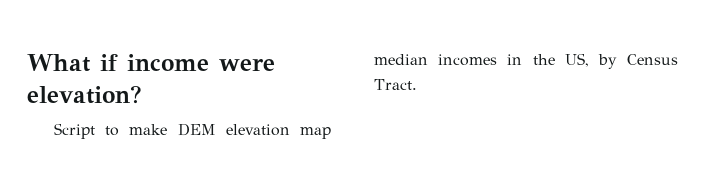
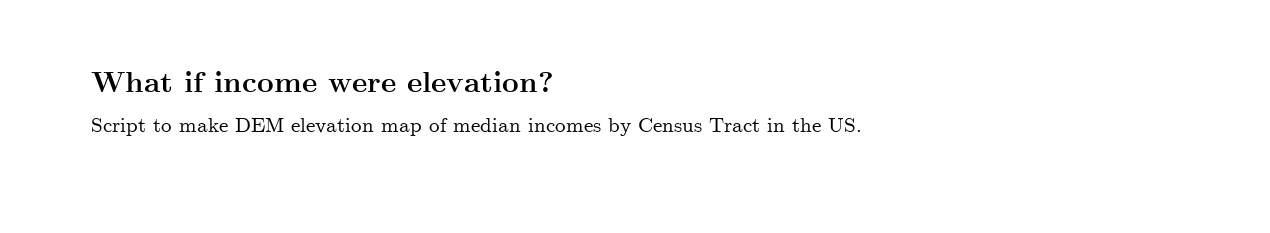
(331, 133) none -> [429,118,448,132] of
[507,53,678,69] [374,79,417,90] in the US, by Census Tract. -> [608,118,862,136] by Census Tract in the US.

